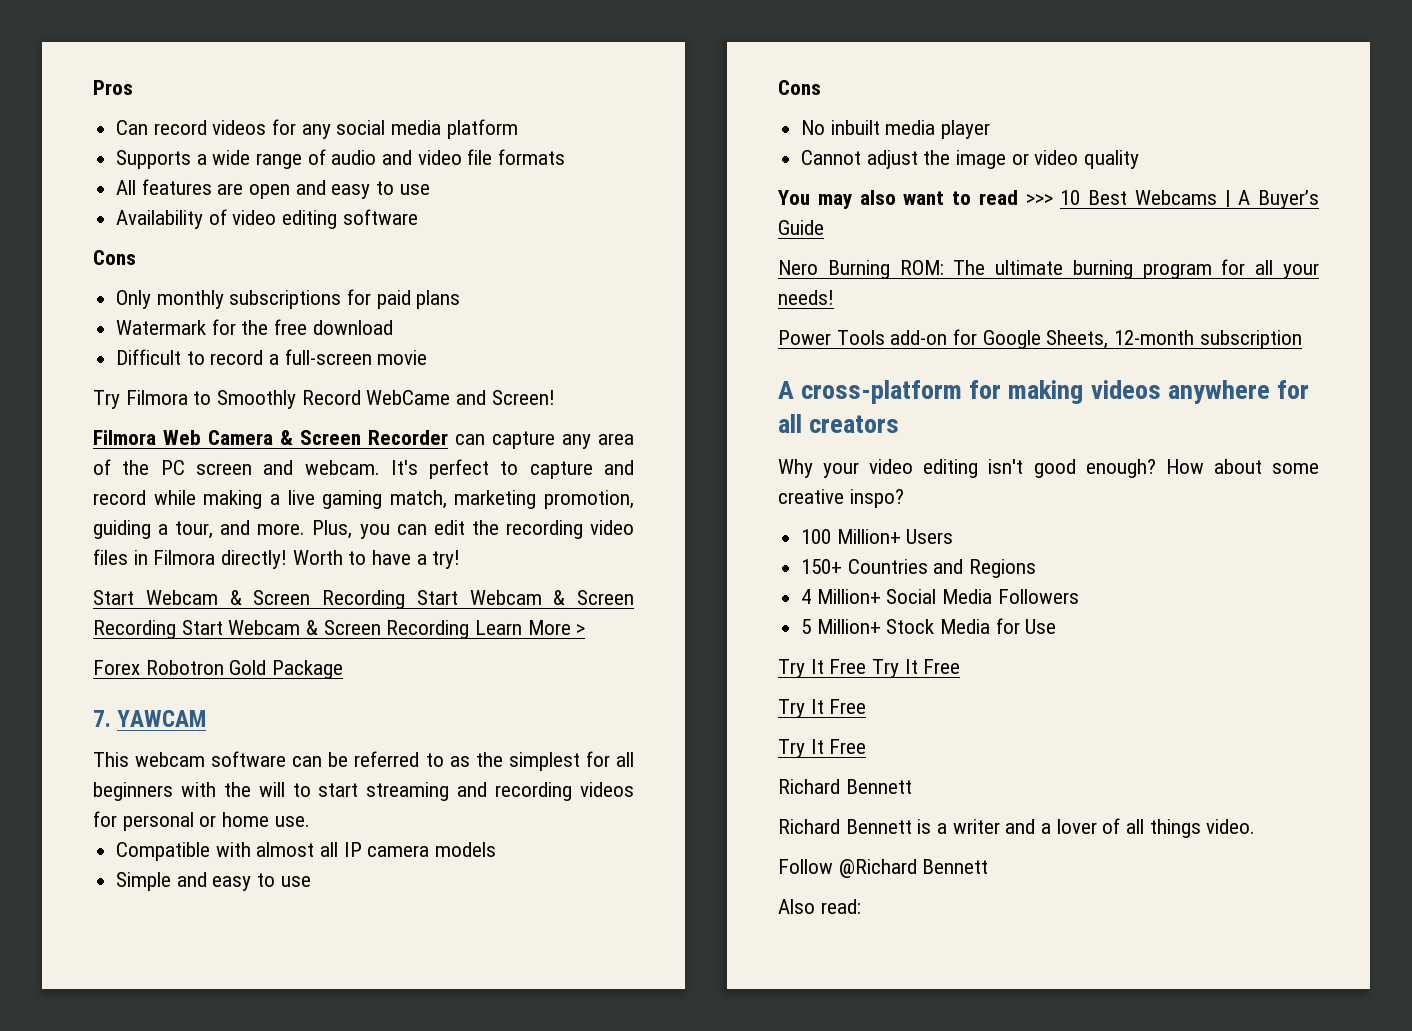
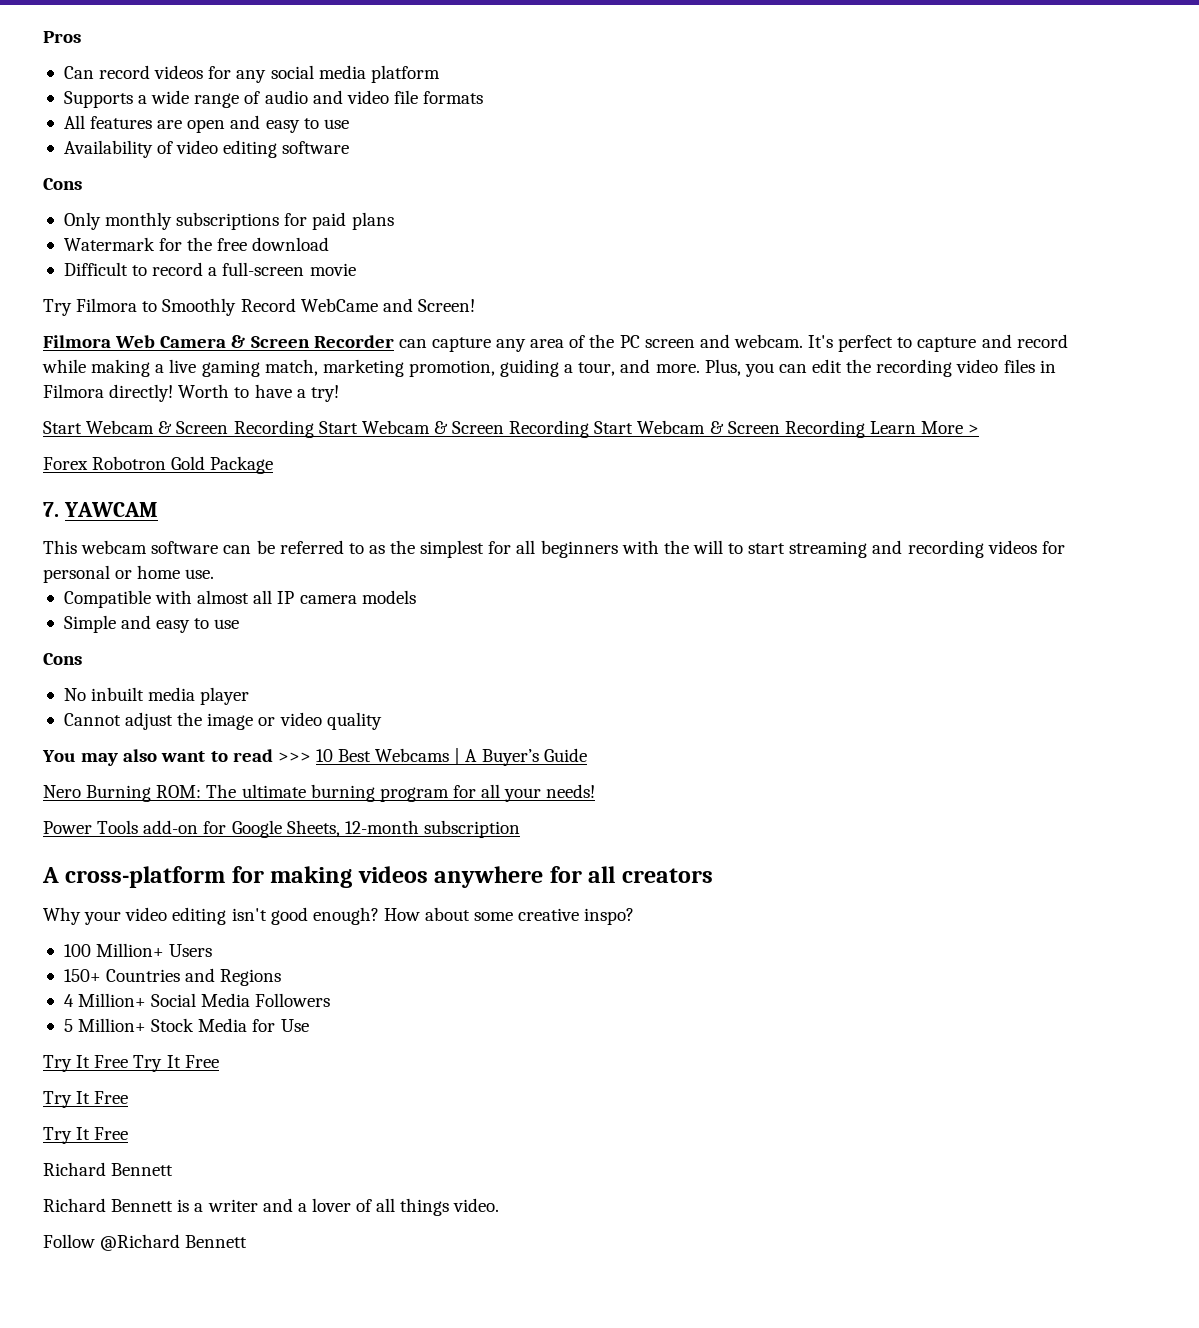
[778,899,861,914] // Also read: -> (248, 1241) none

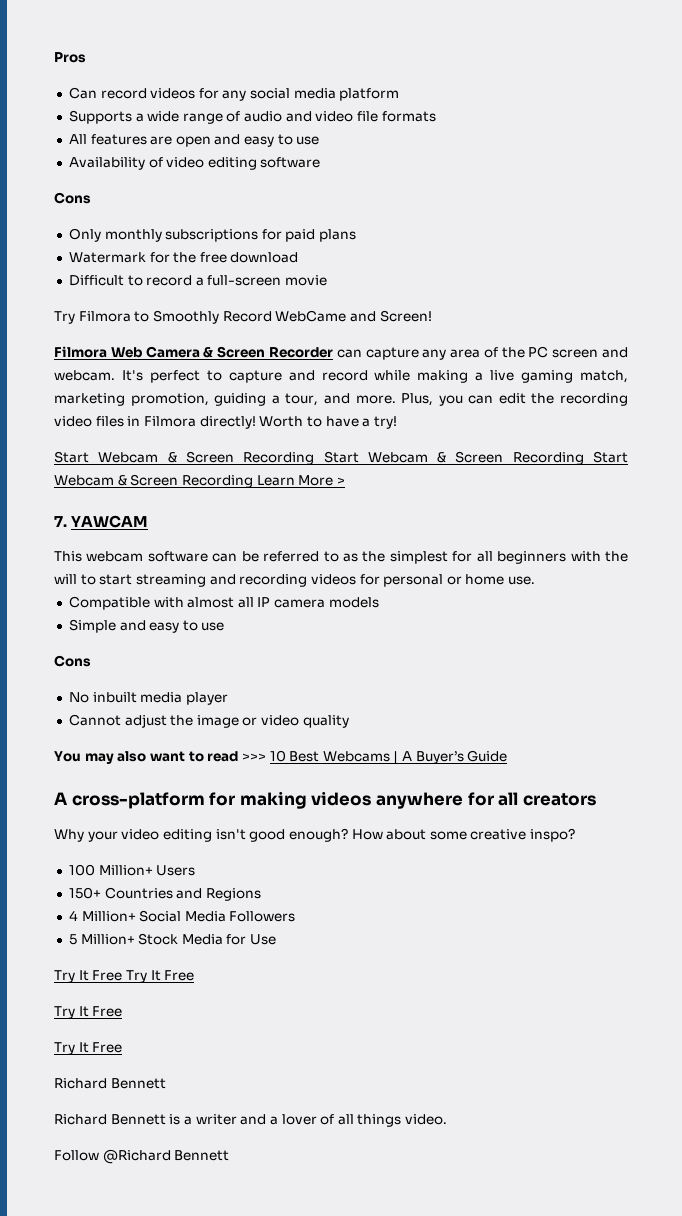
[43,456,274,474] // Forex Robotron Gold Package -> (345, 481) none
[43,784,596,802] [43,820,520,838] // Nero Burning ROM: The ultimate burning program for all your needs! // Power Tools add-on for Google Sheets, 12-month subscription -> (508, 756) none

